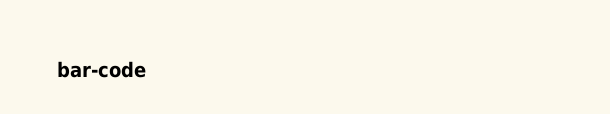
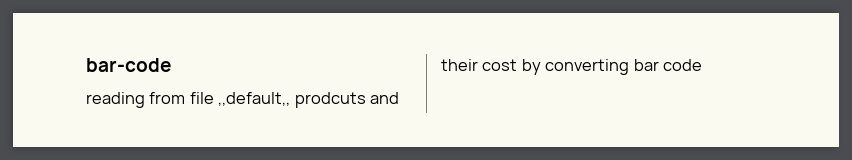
(146, 69) none -> [86,92,400,108] [441,59,703,75] // reading from file ,,default,, prodcuts and their cost by converting bar code

